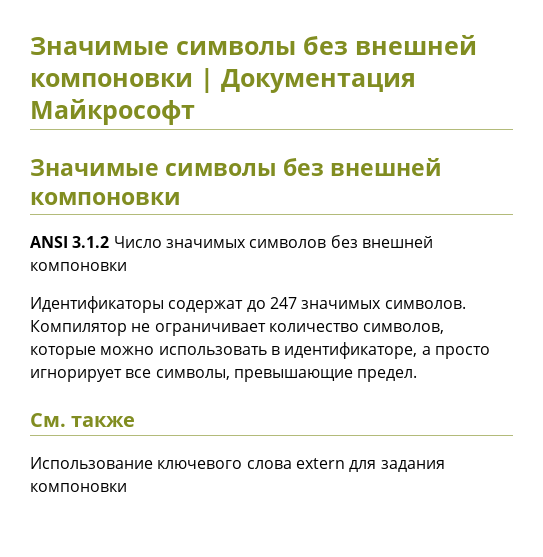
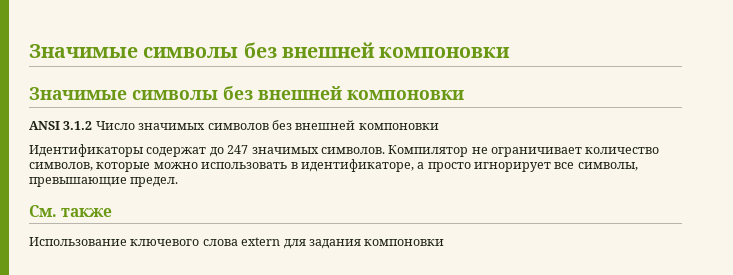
[30,35,477,55] [30,68,416,93] [30,99,195,125] Значимые символы без внешней компоновки | Документация Майкрософт -> [29,42,511,58] Значимые символы без внешней компоновки

